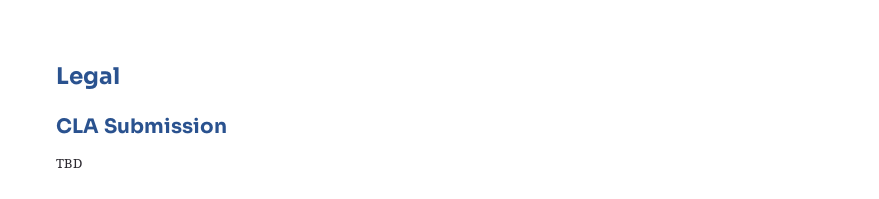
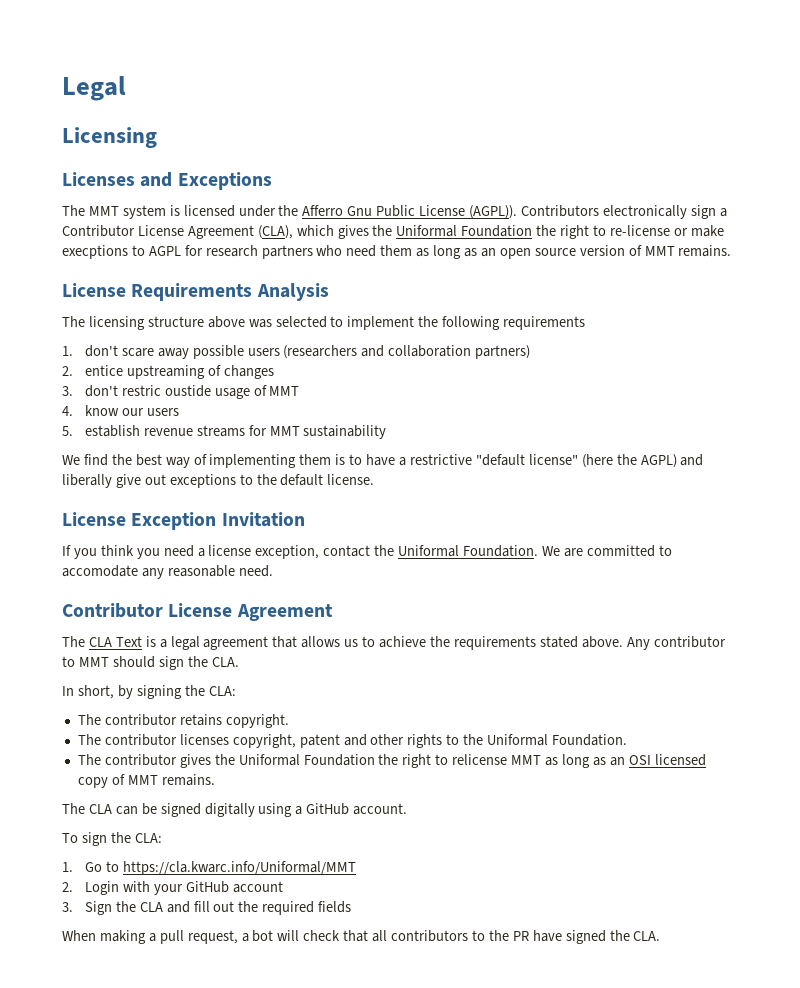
[56,117,228,134] [56,159,82,168] CLA Submission // TBD -> [62,127,157,148] [62,172,272,190] [62,205,727,219] [62,225,724,239] [62,245,732,259] [62,283,329,301] [62,316,586,330] [62,345,531,359] [62,365,274,379] [62,385,300,399] [62,405,179,416] [62,425,387,439] [62,454,704,468] [62,474,375,488] [62,512,305,530] [62,545,672,559] [62,565,273,579] [62,603,333,621] [62,636,726,650] [62,656,239,670] [62,685,236,699] [77,714,289,728] [77,734,628,748] [77,754,706,768] [77,774,215,788] [62,803,408,817] [62,832,162,846] [62,861,356,875] [62,881,283,895] [62,901,352,915] [62,930,661,944] Licensing // Licenses and Exceptions // The MMT system is licensed under the Afferro Gnu Public License (AGPL)). Contributors electronically sign a Contributor License Agreement (CLA), which gives the Uniformal Foundation the right to re-license or make execptions to AGPL for research partners who need them as long as an open source version of MMT remains. // License Requirements Analysis // The licensing structure above was selected to implement the following requirements // 1. don't scare away possible users (researchers and collaboration partners) // 2. entice upstreaming of changes // 3. don't restric oustide usage of MMT // 4. know our users // 5. establish revenue streams for MMT sustainability // We find the best way of implementing them is to have a restrictive "default license" (here the AGPL) and liberally give out exceptions to the default license. // License Exception Invitation // If you think you need a license exception, contact the Uniformal Foundation. We are committed to accomodate any reasonable need. // Contributor License Agreement // The CLA Text is a legal agreement that allows us to achieve the requirements stated above. Any contributor to MMT should sign the CLA. // In short, by signing the CLA: // The contributor retains copyright. // The contributor licenses copyright, patent and other rights to the Uniformal Foundation. // The contributor gives the Uniformal Foundation the right to relicense MMT as long as an OSI licensed copy of MMT remains. // The CLA can be signed digitally using a GitHub account. // To sign the CLA: // 1. Go to https://cla.kwarc.info/Uniformal/MMT // 2. Login with your GitHub account // 3. Sign the CLA and fill out the required fields // When making a pull request, a bot will check that all contributors to the PR have signed the CLA.

